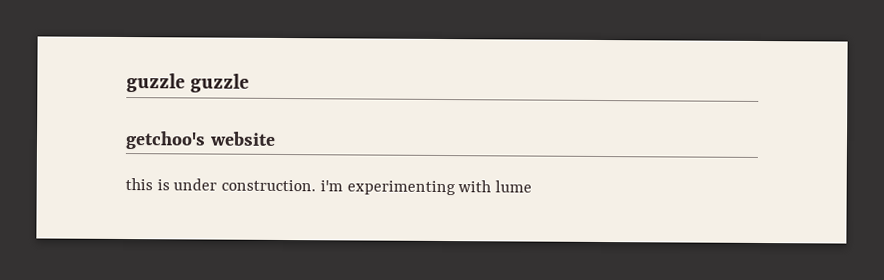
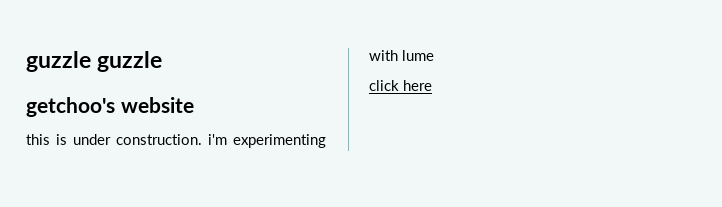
(533, 186) none -> [369,80,432,91] // click here

